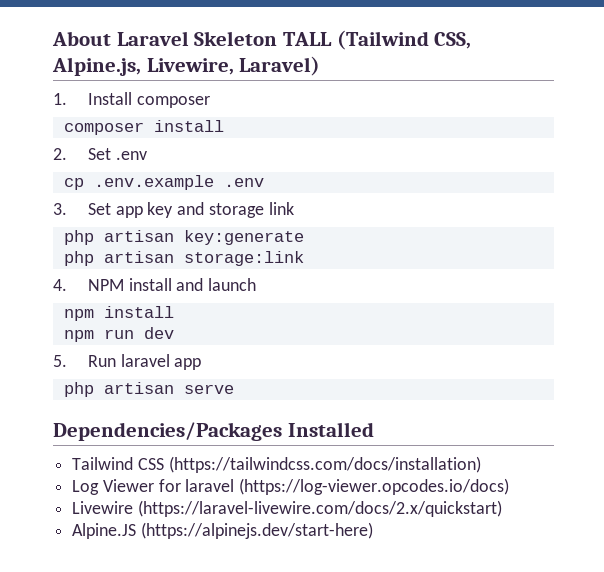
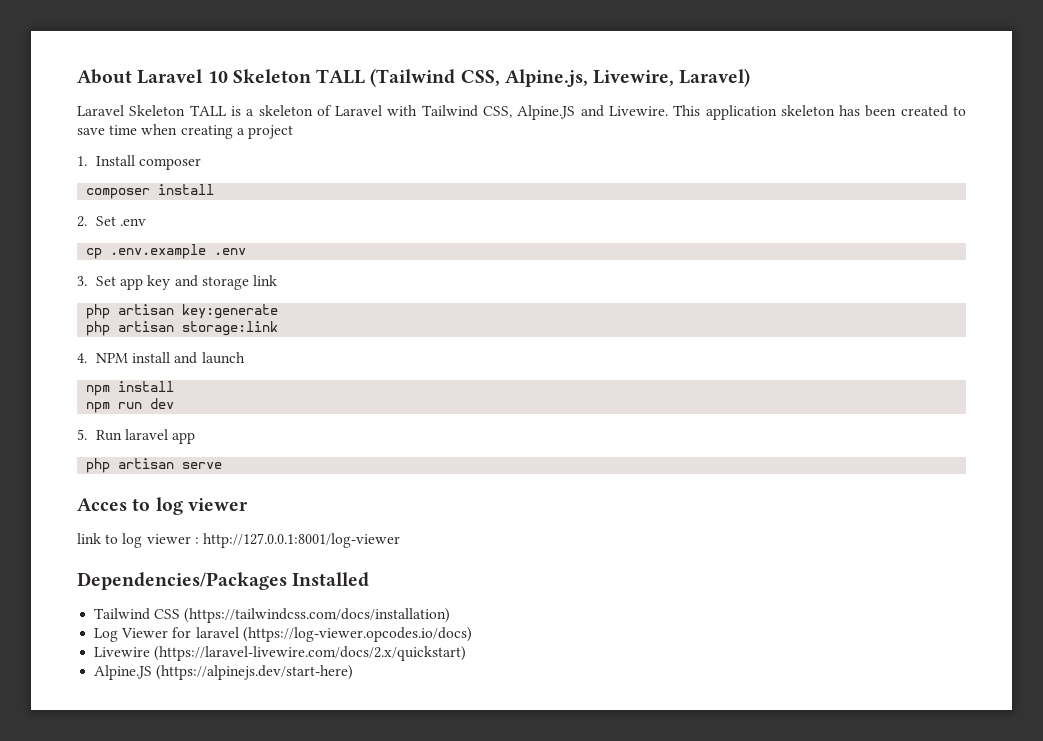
(189, 38) none -> [207,71,228,83] 10
(321, 66) none -> [77,105,966,120] [77,124,293,139] // Laravel Skeleton TALL is a skeleton of Laravel with Tailwind CSS, Alpine.JS and Livewire. This application skeleton has been created to save time when creating a project
(234, 389) none -> [77,497,248,515] [77,533,400,548] // Acces to log viewer // link to log viewer : http://127.0.0.1:8001/log-viewer

